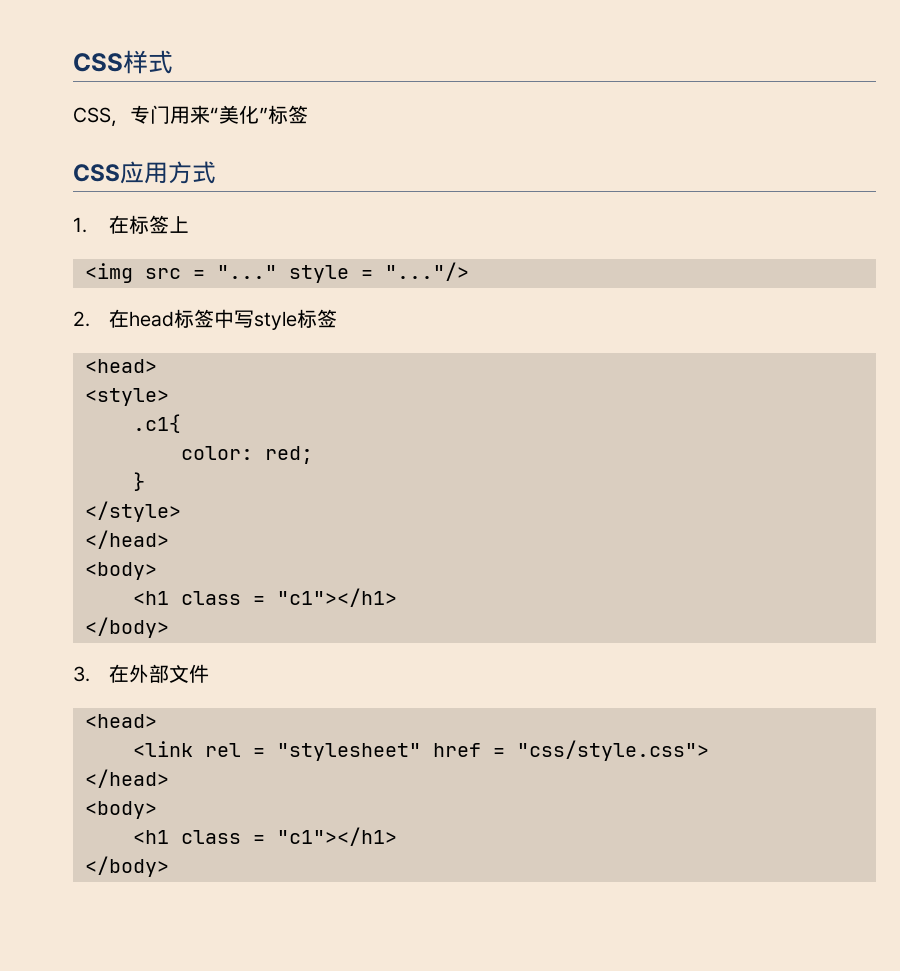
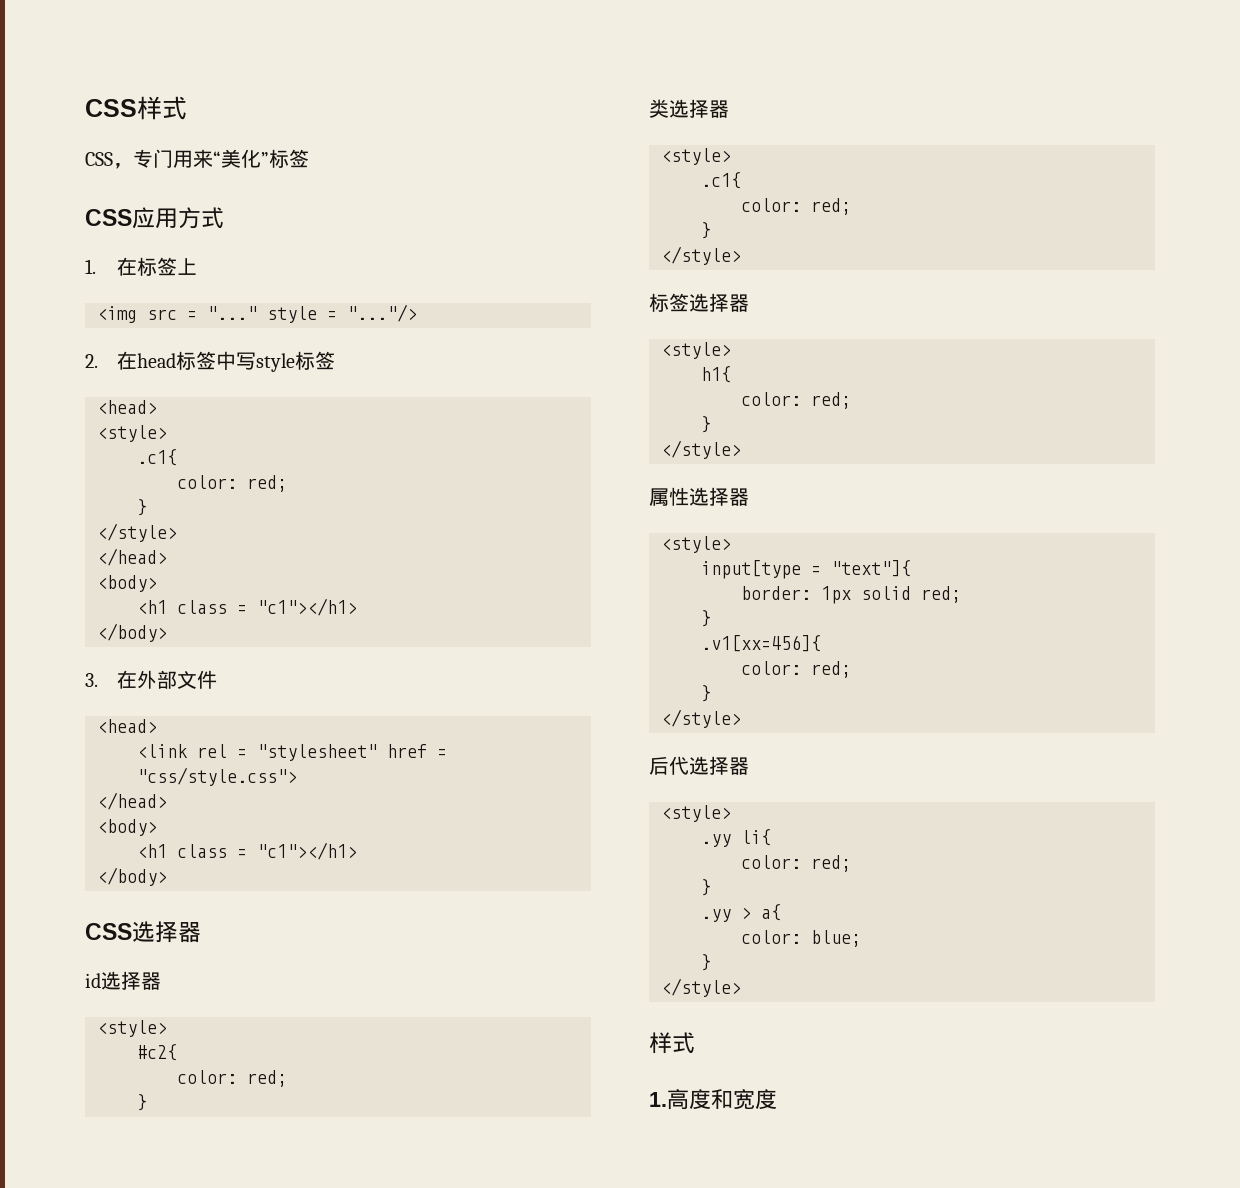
(169, 866) none -> [85,921,201,943] [85,971,161,990] [97,1020,167,1037] [137,1044,177,1061] [177,1070,287,1087] [137,1094,147,1111] [649,99,729,118] [661,148,731,165] [701,172,741,189] [741,198,851,215] [701,222,711,239] [661,246,741,265] [649,293,749,312] [661,342,731,359] [701,366,731,383] [741,392,851,409] [701,416,711,433] [661,440,741,459] [649,487,749,506] [661,536,731,553] [701,560,911,579] [741,586,961,604] [701,610,711,627] [701,635,821,652] [741,661,851,678] [701,685,711,702] [661,709,741,728] [649,756,749,775] [661,805,731,822] [701,829,771,847] [741,855,851,872] [701,879,711,896] [701,904,781,922] [741,930,861,947] [701,954,711,971] [661,978,741,997] [649,1032,695,1054] [649,1089,777,1110] // CSS选择器 // id选择器 // <style> // #c2{ // color: red; // } // 类选择器 // <style> // .c1{ // color: red; // } // </style> // 标签选择器 // <style> // h1{ // color: red; // } // </style> // 属性选择器 // <style> // input[type = "text"]{ // border: 1px solid red; // } // .v1[xx=456]{ // color: red; // } // </style> // 后代选择器 // <style> // .yy li{ // color: red; // } // .yy > a{ // color: blue; // } // </style> // 样式 // 1.高度和宽度

